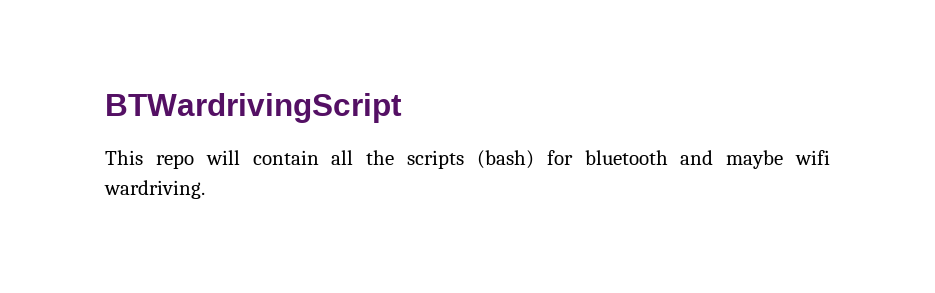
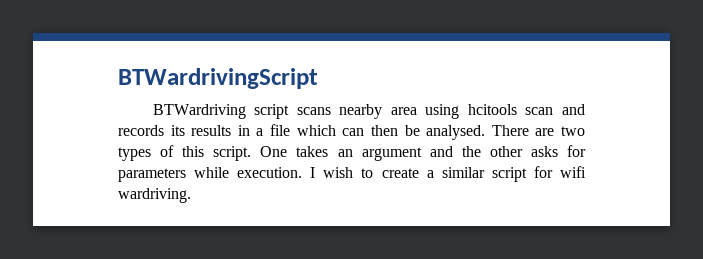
[105,150,784,169] This repo will contain all the scripts (bash) for bluetooth and maybe -> [152,104,586,119] [118,124,586,140] [118,145,586,161] [118,166,553,182] BTWardriving script scans nearby area using hcitools scan and records its results in a file which can then be analysed. There are two types of this script. One takes an argument and the other asks for parameters while execution. I wish to create a similar script for

